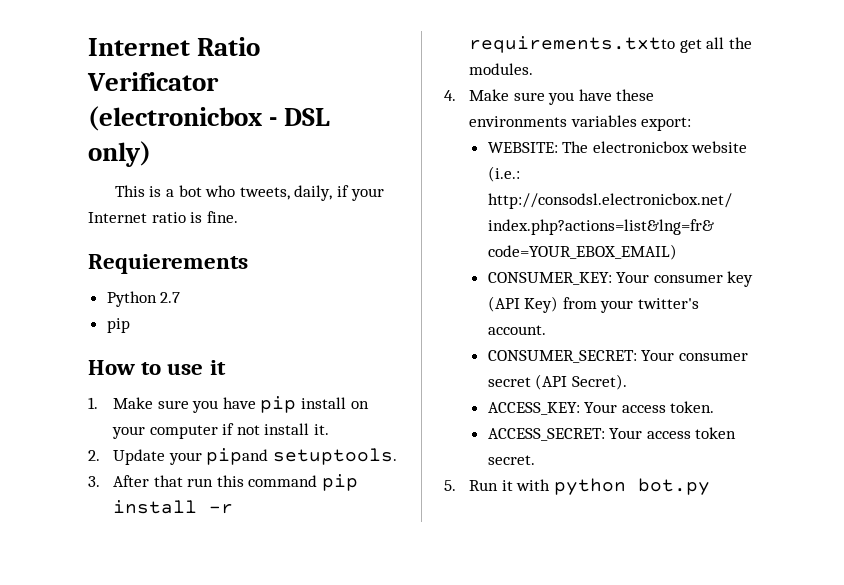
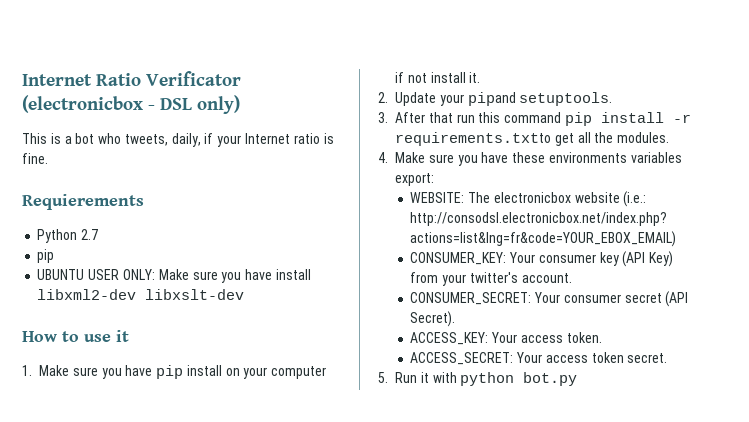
(130, 325) none -> [37,269,311,283] [37,289,245,300] // UBUNTU USER ONLY: Make sure you have install libxml2-dev libxslt-dev

